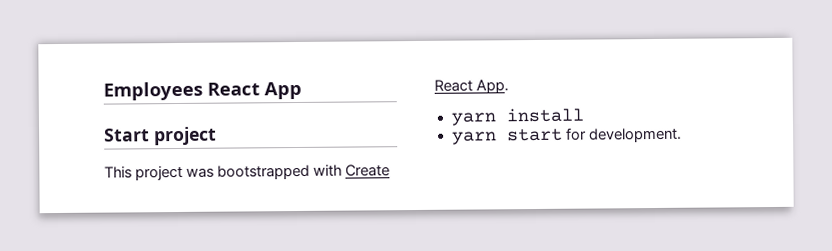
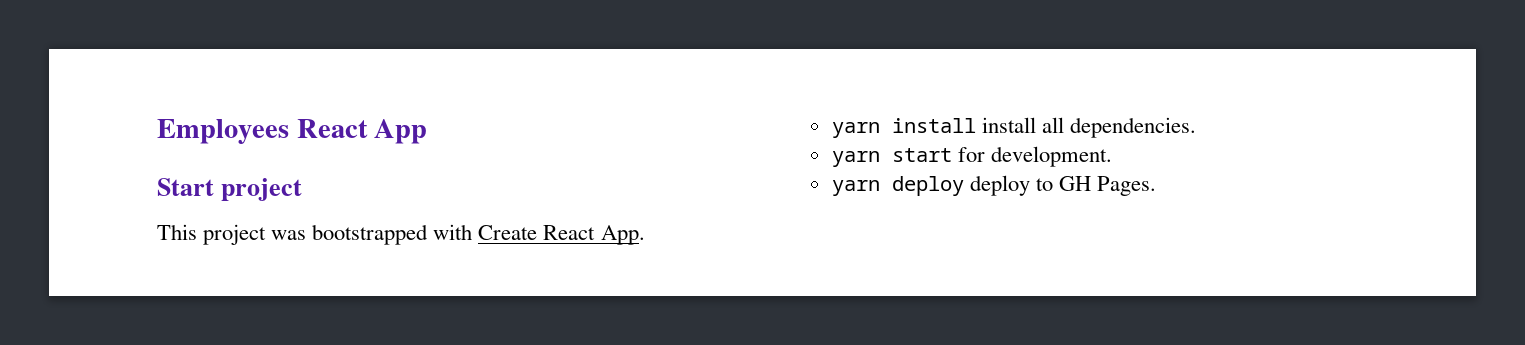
(584, 115) none -> [981,117,1196,138] install all dependencies.
(682, 135) none -> [831,175,1157,196] // yarn deploy deploy to GH Pages.

